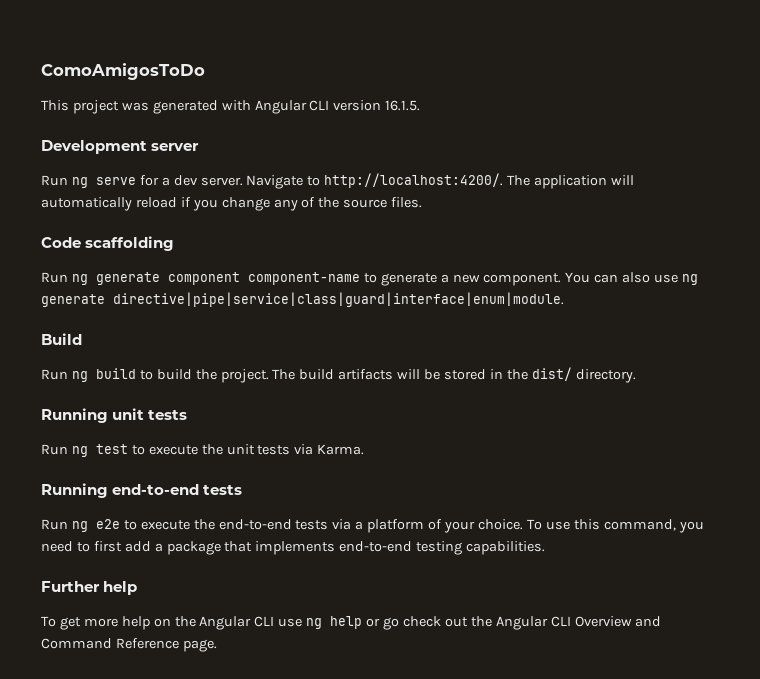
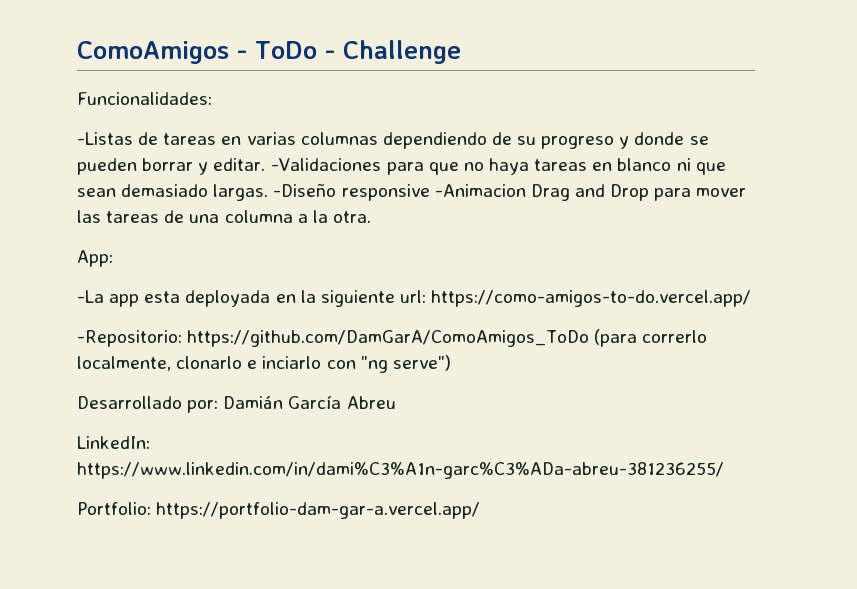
[41,63,205,80] [41,100,421,114] [41,140,200,154] [41,173,635,189] [41,197,423,211] [41,236,175,251] [41,272,699,286] [41,292,564,307] [41,333,82,345] [41,367,636,383] [41,408,188,423] [41,444,365,457] [41,483,243,498] [41,519,704,533] [41,541,546,555] [41,581,138,595] [41,616,662,630] [41,638,217,652] ComoAmigosToDo // This project was generated with Angular CLI version 16.1.5. // Development server // Run ng serve for a dev server. Navigate to http://localhost:4200/. The application will automatically reload if you change any of the source files. // Code scaffolding // Run ng generate component component-name to generate a new component. You can also use ng generate directive|pipe|service|class|guard|interface|enum|module. // Build // Run ng build to build the project. The build artifacts will be stored in the dist/ directory. // Running unit tests // Run ng test to execute the unit tests via Karma. // Running end-to-end tests // Run ng e2e to execute the end-to-end tests via a platform of your choice. To use this command, you need to first add a package that implements end-to-end testing capabilities. // Further help // To get more help on the Angular CLI use ng help or go check out the Angular CLI Overview and Command Reference page. -> [77,40,461,64] [77,92,212,105] [77,132,709,149] [77,158,726,175] [77,183,747,201] [77,210,371,223] [77,250,113,267] [77,290,752,307] [77,329,708,347] [77,355,451,373] [77,395,396,413] [77,436,150,449] [77,462,724,479] [77,502,481,519] ComoAmigos - ToDo - Challenge // Funcionalidades: // -Listas de tareas en varias columnas dependiendo de su progreso y donde se pueden borrar y editar. -Validaciones para que no haya tareas en blanco ni que sean demasiado largas. -Diseño responsive -Animacion Drag and Drop para mover las tareas de una columna a la otra. // App: // -La app esta deployada en la siguiente url: https://como-amigos-to-do.vercel.app/ // -Repositorio: https://github.com/DamGarA/ComoAmigos_ToDo (para correrlo localmente, clonarlo e inciarlo con "ng serve") // Desarrollado por: Damián García Abreu // LinkedIn: https://www.linkedin.com/in/dami%C3%A1n-garc%C3%ADa-abreu-381236255/ // Portfolio: https://portfolio-dam-gar-a.vercel.app/

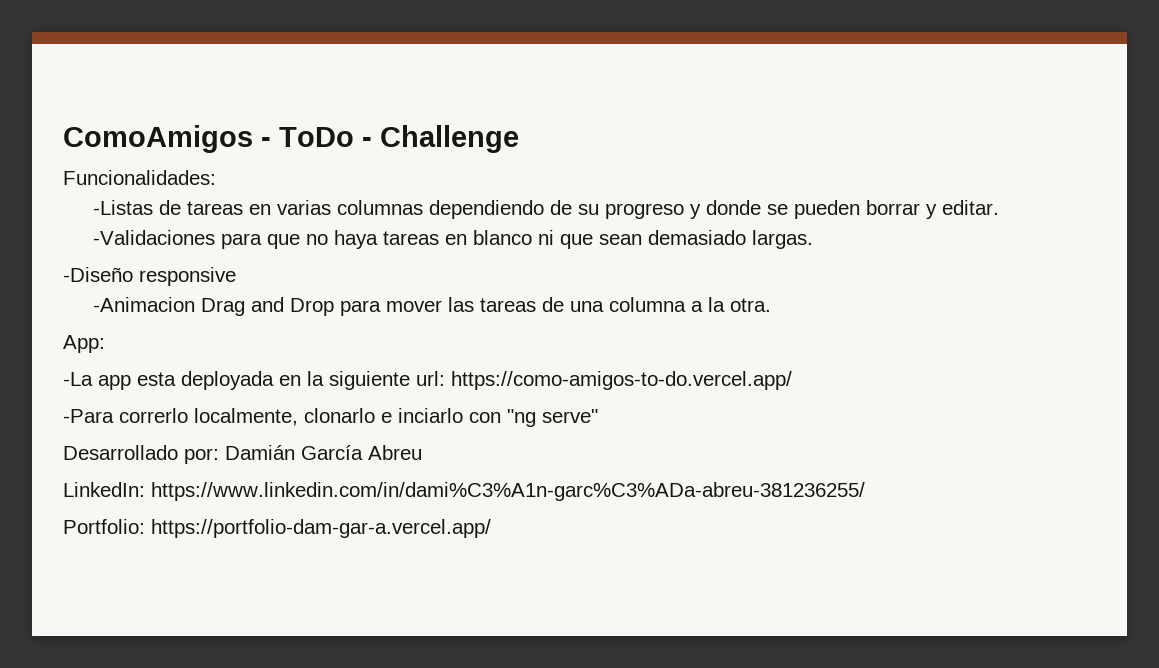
(266, 164) none -> (1000, 207) //
(269, 192) none -> (814, 239) //
(430, 192) none -> (236, 276) //
[77,329,638,347] -Repositorio: https://github.com/DamGarA/ComoAmigos_ToDo (para -> [63,409,114,423] -Para
[392,355,451,371] serve") -> [542,409,598,423] serve"

